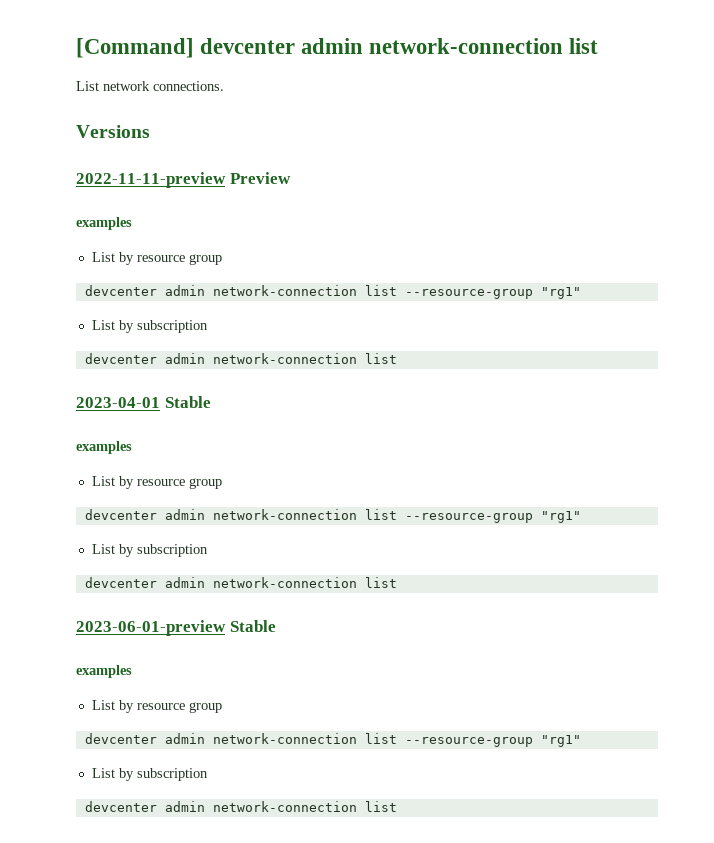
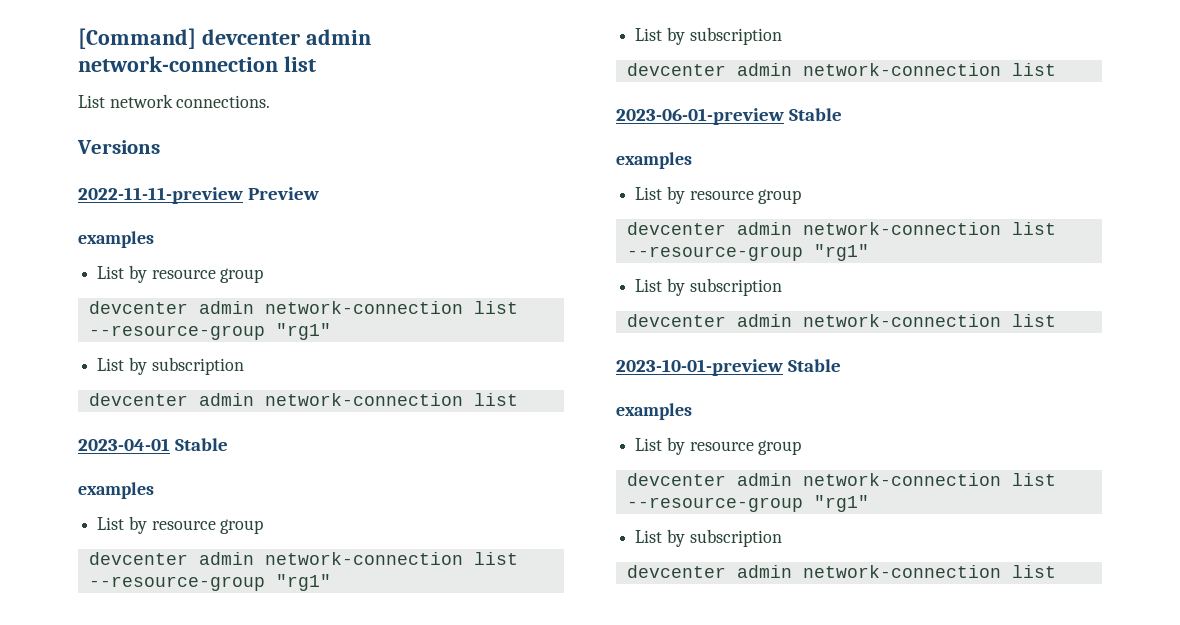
(397, 806) none -> [616,359,842,376] [616,403,692,420] [635,437,802,455] [626,473,1056,486] [626,495,869,512] [635,529,782,547] [626,565,1056,578] // 2023-10-01-preview Stable // examples // List by resource group // devcenter admin network-connection list --resource-group "rg1" // List by subscription // devcenter admin network-connection list

